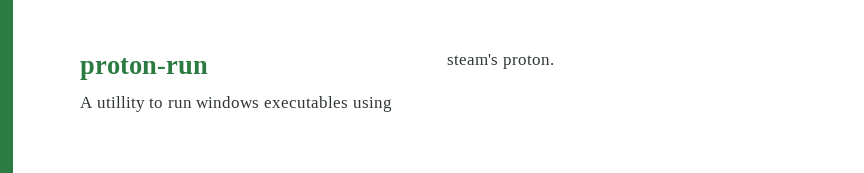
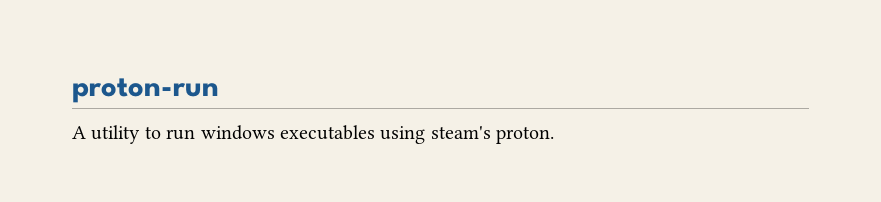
[96,96,145,112] utillity -> [91,125,141,144] utility

